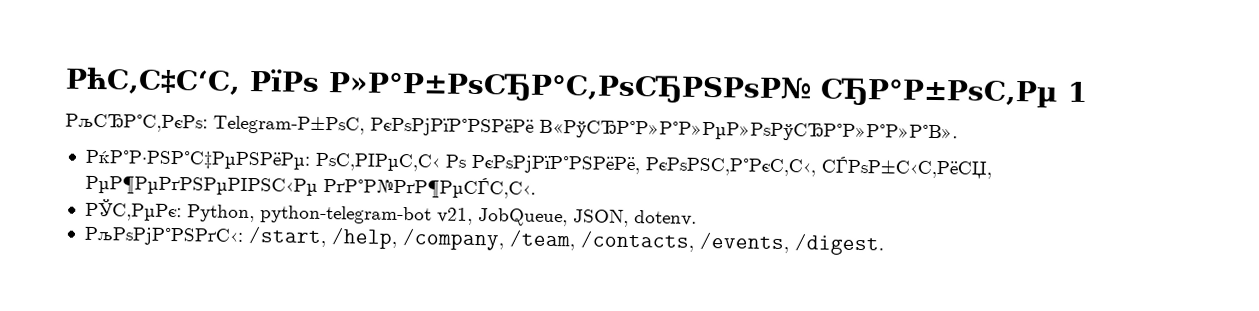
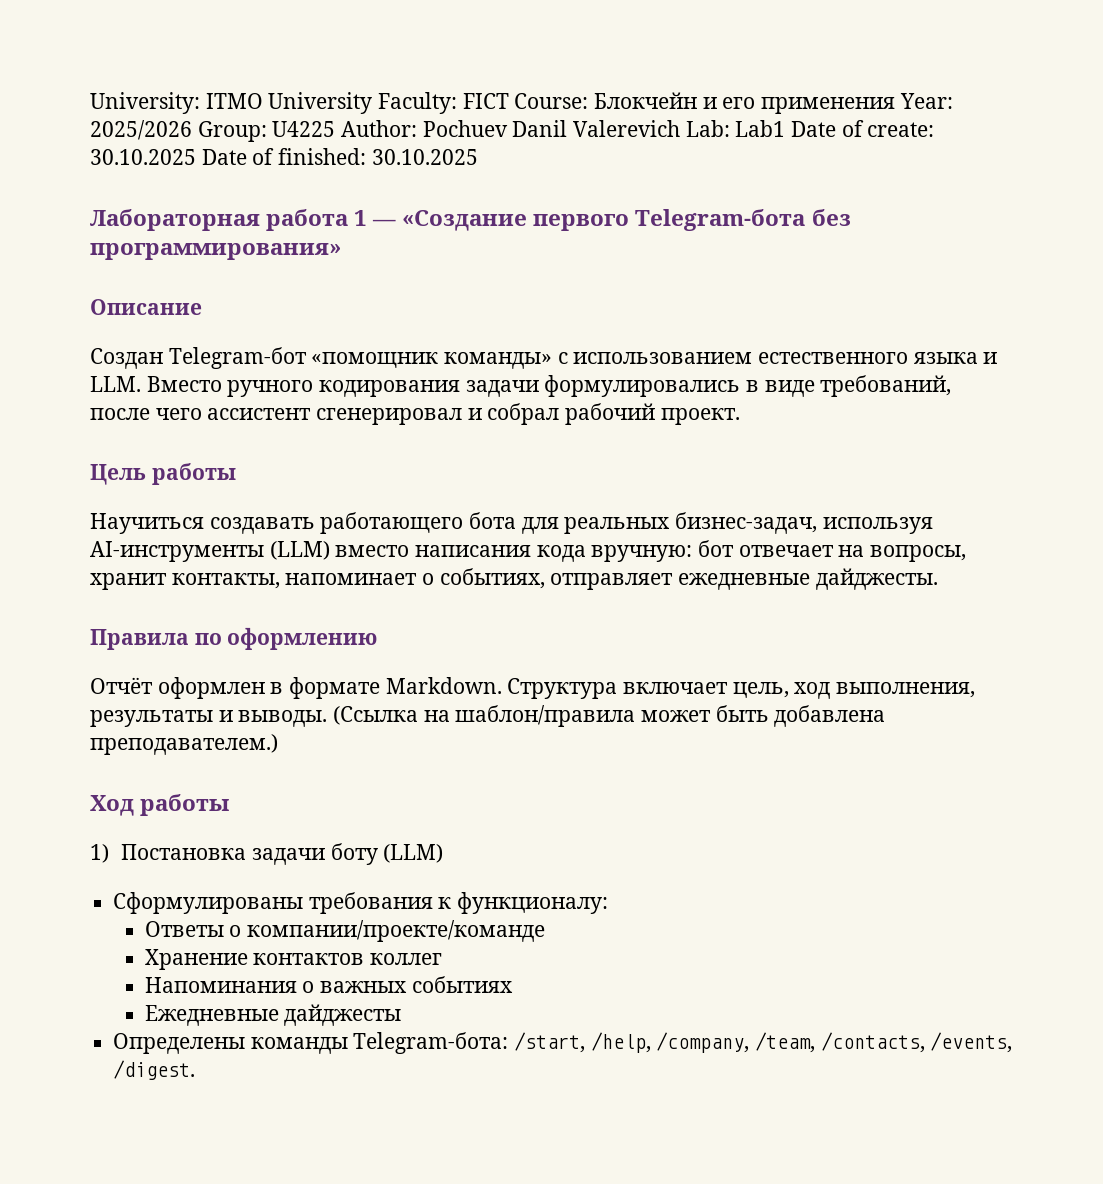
[65,66,1088,108] [65,113,958,143] [84,149,992,179] [84,175,536,199] [84,197,697,227] [83,226,244,246] РћС‚С‡С‘С‚ РїРѕ Р»Р°Р±РѕСЂР°С‚РѕСЂРЅРѕР№ СЂР°Р±РѕС‚Рµ 1 // РљСЂР°С‚РєРѕ: Telegram-Р±РѕС‚ РєРѕРјРїР°РЅРёРё В«РўСЂР°Р»Р°Р»РµР»РѕРўСЂР°Р»Р°Р»Р°В». // РќР°Р·РЅР°С‡РµРЅРёРµ: РѕС‚РІРµС‚С‹ Рѕ РєРѕРјРїР°РЅРёРё, РєРѕРЅС‚Р°РєС‚С‹, СЃРѕР±С‹С‚РёСЏ, РµР¶РµРґРЅРµРІРЅС‹Рµ РґР°Р№РґР¶РµСЃС‚С‹. // РЎС‚РµРє: Python, python-telegram-bot v21, JobQueue, JSON, dotenv. // РљРѕРјР°РЅРґС‹: -> [90,92,953,114] [90,120,935,142] [90,148,478,165] [90,209,851,231] [90,243,341,260] [90,299,202,315] [90,347,998,369] [90,375,952,397] [90,403,740,425] [90,463,236,485] [90,512,933,534] [90,540,967,562] [90,568,938,590] [90,627,378,650] [90,677,976,699] [90,705,886,727] [90,734,278,755] [90,794,230,816] [90,843,444,865] [113,892,609,914] [144,920,545,942] [144,949,442,970] [144,976,513,993] [144,1004,402,1026] [113,1032,509,1054] University: ITMO University Faculty: FICT Course: Блокчейн и его применения Year: 2025/2026 Group: U4225 Author: Pochuev Danil Valerevich Lab: Lab1 Date of create: 30.10.2025 Date of finished: 30.10.2025 // Лабораторная работа 1 — «Создание первого Telegram-бота без программирования» // Описание // Создан Telegram-бот «помощник команды» с использованием естественного языка и LLM. Вместо ручного кодирования задачи формулировались в виде требований, после чего ассистент сгенерировал и собрал рабочий проект. // Цель работы // Научиться создавать работающего бота для реальных бизнес-задач, используя AI-инструменты (LLM) вместо написания кода вручную: бот отвечает на вопросы, хранит контакты, напоминает о событиях, отправляет ежедневные дайджесты. // Правила по оформлению // Отчёт оформлен в формате Markdown. Структура включает цель, ход выполнения, результаты и выводы. (Ссылка на шаблон/правила может быть добавлена преподавателем.) // Ход работы // 1) Постановка задачи боту (LLM) // Сформулированы требования к функционалу: // Ответы о компании/проекте/команде // Хранение контактов коллег // Напоминания о важных событиях // Ежедневные дайджесты // Определены команды Telegram-бота:

